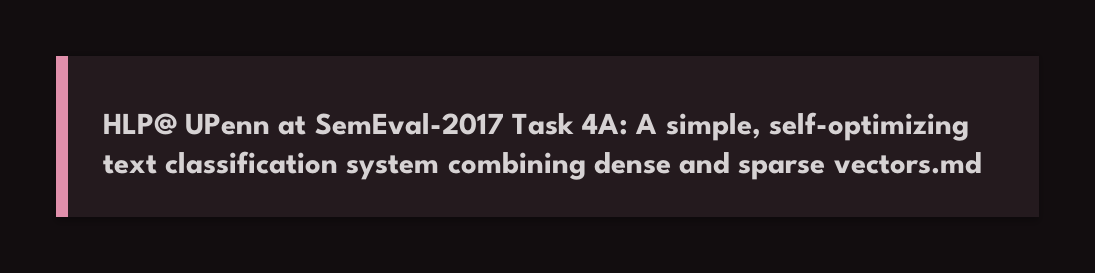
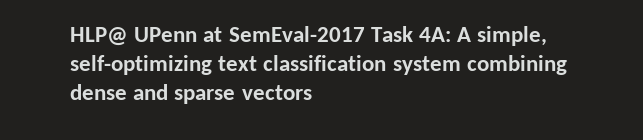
[833,152,982,174] vectors.md -> [241,85,312,100] vectors

